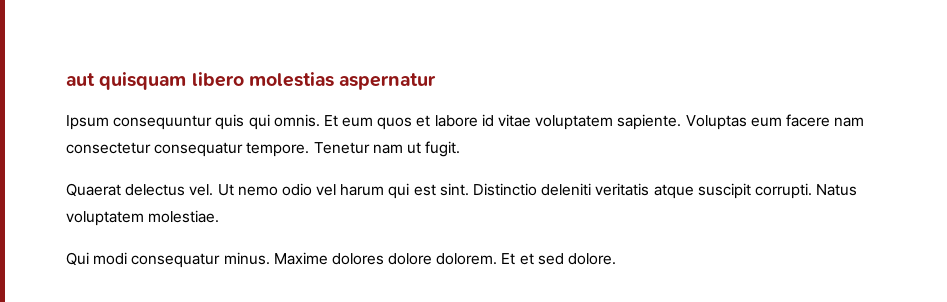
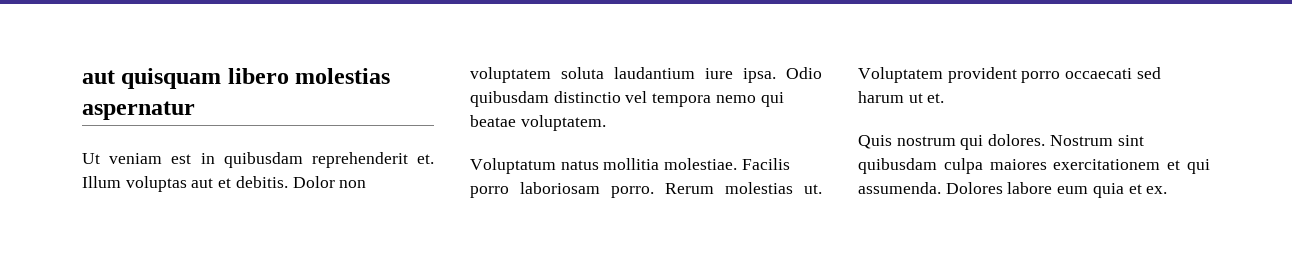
[66,114,865,130] [66,141,461,157] [66,183,858,199] [66,210,220,226] [66,252,617,268] Ipsum consequuntur quis qui omnis. Et eum quos et labore id vitae voluptatem sapiente. Voluptas eum facere nam consectetur consequatur tempore. Tenetur nam ut fugit. // Quaerat delectus vel. Ut nemo odio vel harum qui est sint. Distinctio deleniti veritatis atque suscipit corrupti. Natus voluptatem molestiae. // Qui modi consequatur minus. Maxime dolores dolore dolorem. Et et sed dolore. -> [82,152,434,168] [82,176,367,192] [470,67,822,83] [470,91,784,107] [470,115,606,131] [470,158,790,174] [470,182,822,198] [858,67,1161,83] [858,91,945,103] [858,134,1144,150] [858,158,1210,174] [858,182,1168,198] Ut veniam est in quibusdam reprehenderit et. Illum voluptas aut et debitis. Dolor non voluptatem soluta laudantium iure ipsa. Odio quibusdam distinctio vel tempora nemo qui beatae voluptatem. // Voluptatum natus mollitia molestiae. Facilis porro laboriosam porro. Rerum molestias ut. Voluptatem provident porro occaecati sed harum ut et. // Quis nostrum qui dolores. Nostrum sint quibusdam culpa maiores exercitationem et qui assumenda. Dolores labore eum quia et ex.

